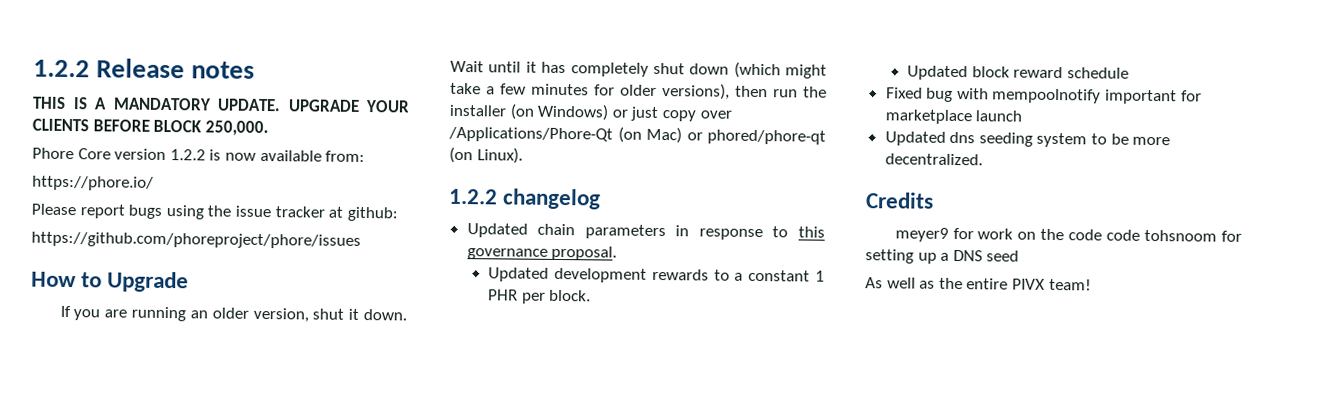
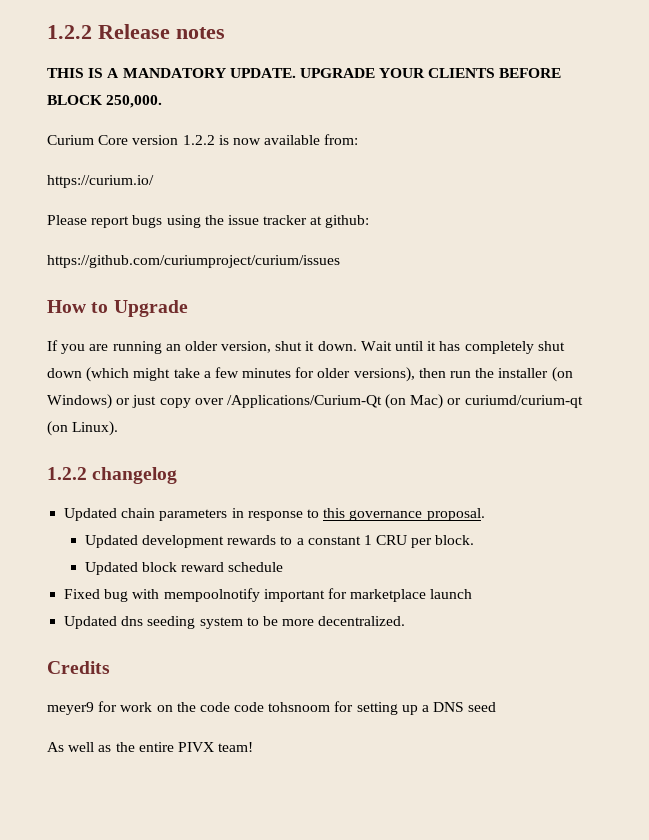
[32,147,74,160] Phore -> [47,135,94,145] Curium
[32,175,154,191] https://phore.io/ -> [47,175,154,188] https://curium.io/
[31,231,361,249] https://github.com/phoreproject/phore/issues -> [47,255,340,268] https://github.com/curiumproject/curium/issues
[448,126,613,143] /Applications/Phore-Qt -> [226,395,382,408] /Applications/Curium-Qt
[707,129,826,145] phored/phore-qt -> [464,395,583,408] curiumd/curium-qt
[488,289,519,301] PHR -> [376,535,408,545] CRU

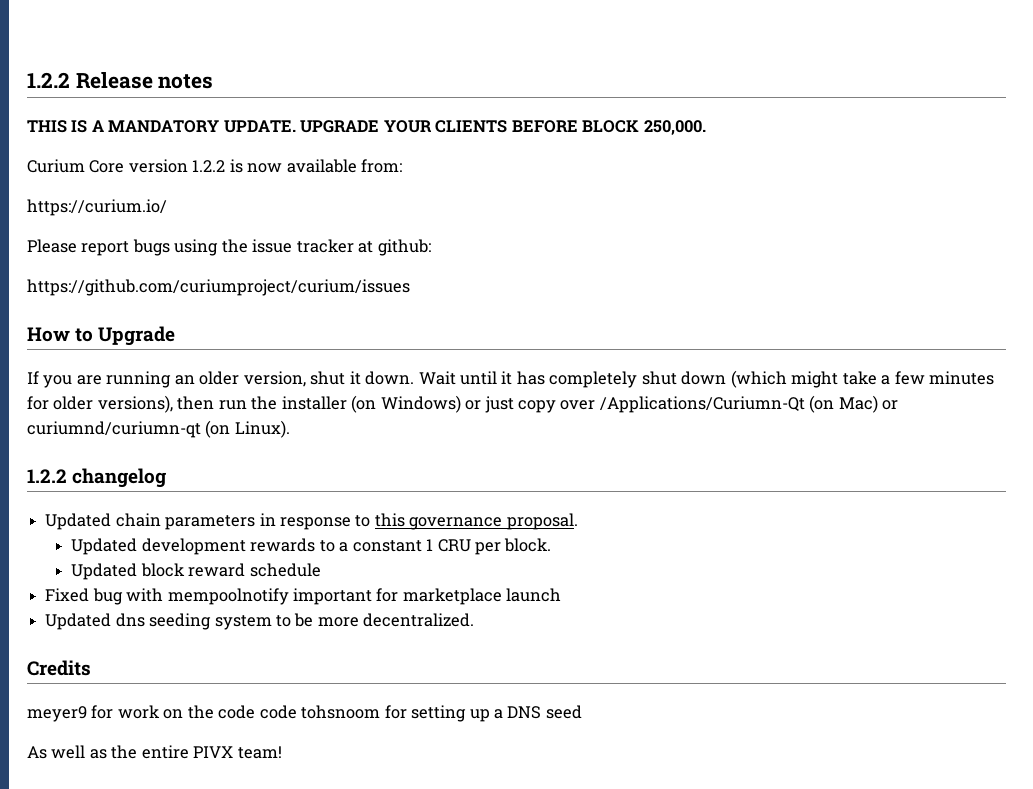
[226,395,382,408] /Applications/Curium-Qt -> [599,396,805,413] /Applications/Curiumn-Qt
[464,395,583,408] curiumd/curium-qt -> [27,421,201,438] curiumnd/curiumn-qt

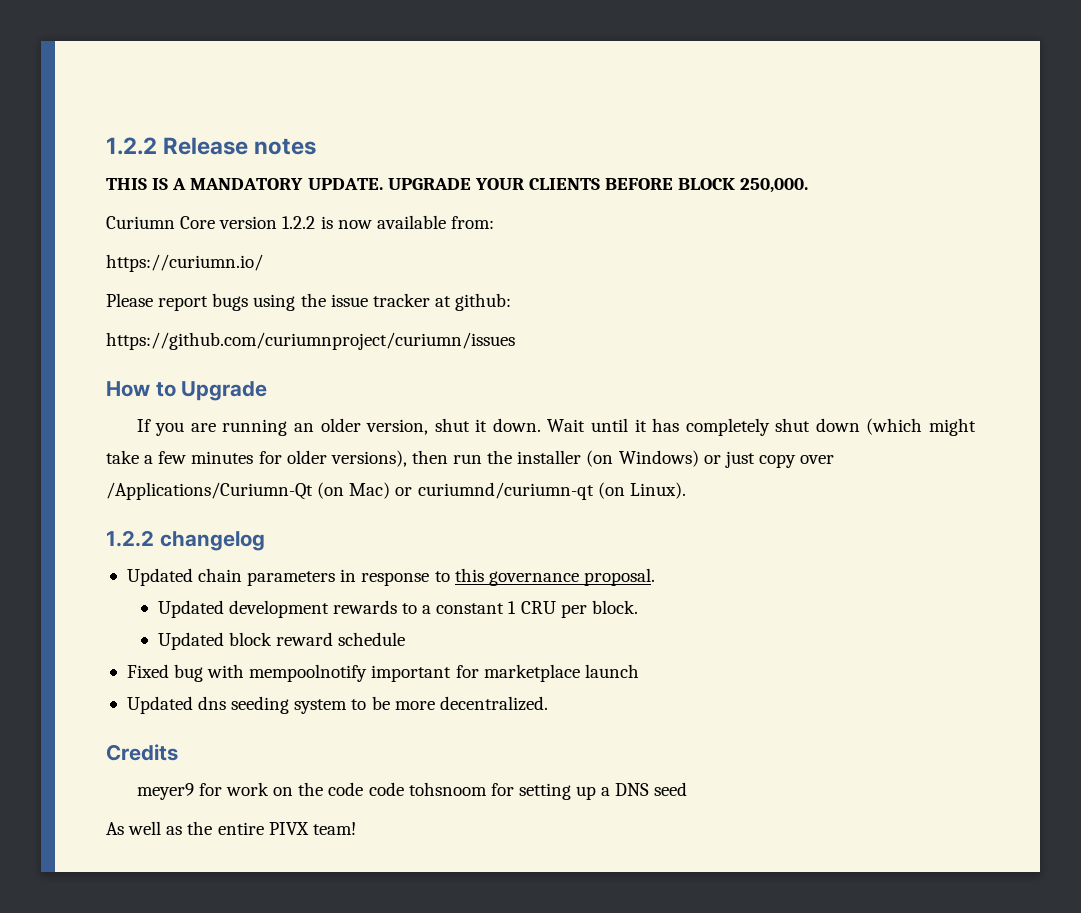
[27,159,85,173] Curium -> [106,216,175,229] Curiumn
[27,199,167,216] https://curium.io/ -> [106,254,263,272] https://curiumn.io/
[27,279,410,296] https://github.com/curiumproject/curium/issues -> [106,332,515,350] https://github.com/curiumnproject/curiumn/issues

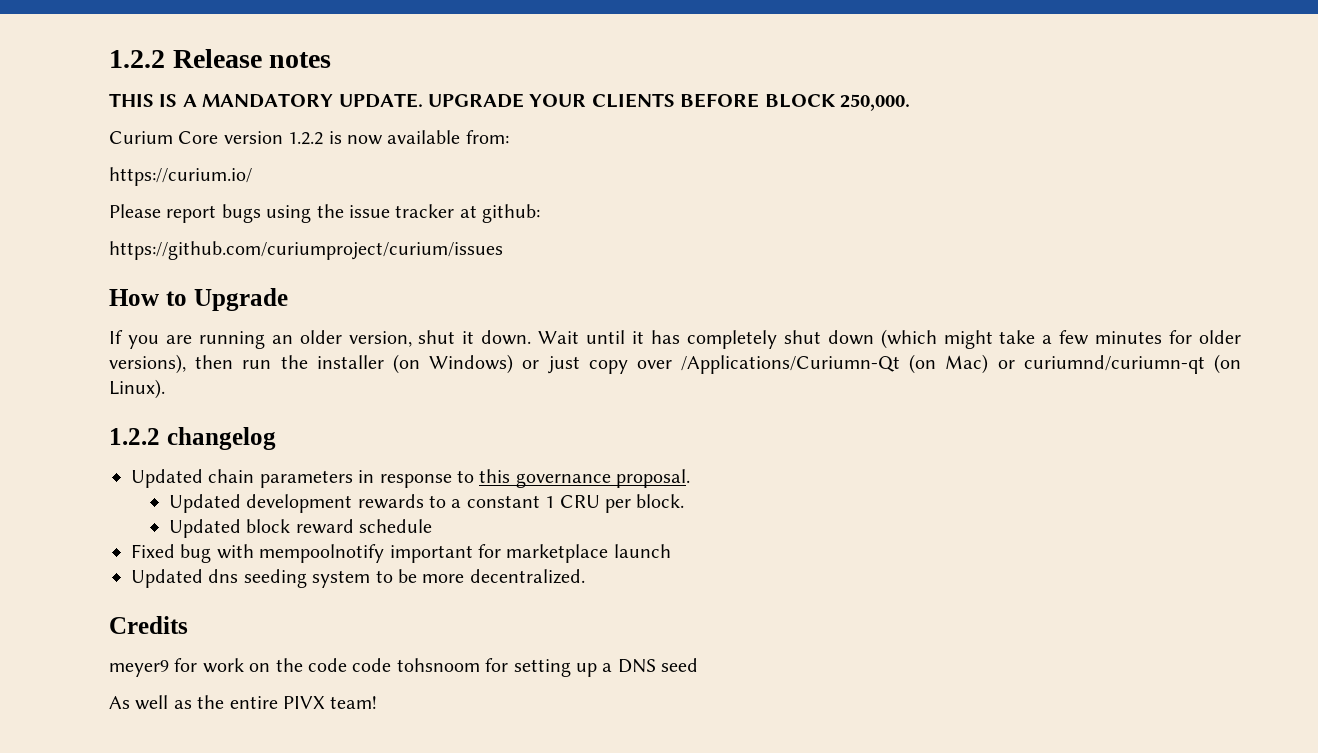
[106,216,175,229] Curiumn -> [109,131,173,144] Curium
[106,254,263,272] https://curiumn.io/ -> [109,167,252,186] https://curium.io/
[106,332,515,350] https://github.com/curiumnproject/curiumn/issues -> [109,241,503,260] https://github.com/curiumproject/curium/issues

